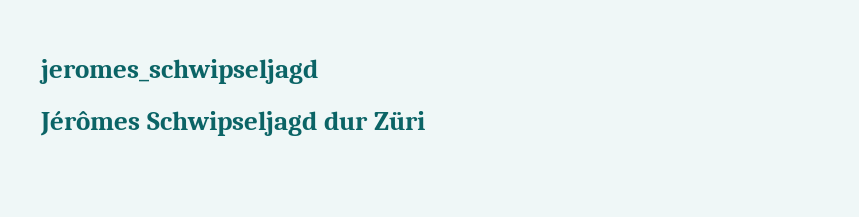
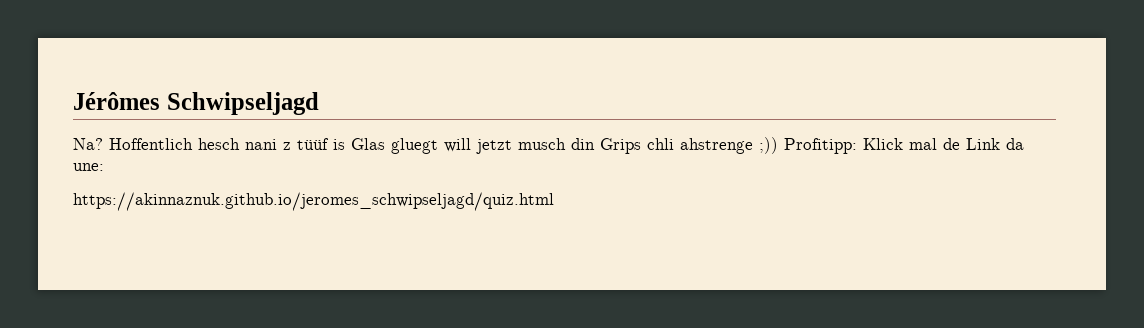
[39,59,318,84] jeromes_schwipseljagd // -> (73, 101) none
[324,111,426,130] dur Züri -> [73,137,1024,154] [73,163,104,171] [73,192,554,211] // Na? Hoffentlich hesch nani z tüüf is Glas gluegt will jetzt musch din Grips chli ahstrenge ;)) Profitipp: Klick mal de Link da une: // https://akinnaznuk.github.io/jeromes_schwipseljagd/quiz.html

